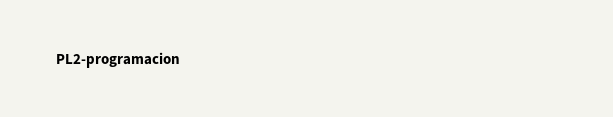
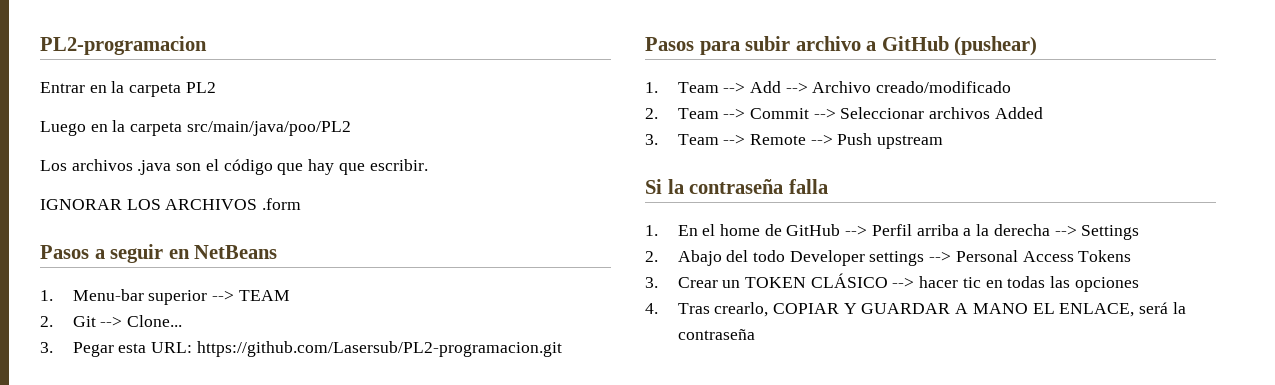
(180, 60) none -> [40,81,216,97] [40,120,351,136] [40,159,428,175] [40,198,302,210] [40,244,278,263] [40,289,290,305] [40,315,183,327] [40,341,562,357] [645,36,1038,56] [645,81,1012,93] [645,107,1043,119] [645,133,944,149] [645,179,828,194] [645,224,1140,240] [645,250,1132,266] [645,273,1139,292] [645,302,1186,317] [677,329,755,340] // Entrar en la carpeta PL2 // Luego en la carpeta src/main/java/poo/PL2 // Los archivos .java son el código que hay que escribir. // IGNORAR LOS ARCHIVOS .form // Pasos a seguir en NetBeans // 1. Menu-bar superior --> TEAM // 2. Git --> Clone... // 3. Pegar esta URL: https://github.com/Lasersub/PL2-programacion.git // Pasos para subir archivo a GitHub (pushear) // 1. Team --> Add --> Archivo creado/modificado // 2. Team --> Commit --> Seleccionar archivos Added // 3. Team --> Remote --> Push upstream // Si la contraseña falla // 1. En el home de GitHub --> Perfil arriba a la derecha --> Settings // 2. Abajo del todo Developer settings --> Personal Access Tokens // 3. Crear un TOKEN CLÁSICO --> hacer tic en todas las opciones // 4. Tras crearlo, COPIAR Y GUARDAR A MANO EL ENLACE, será la contraseña

